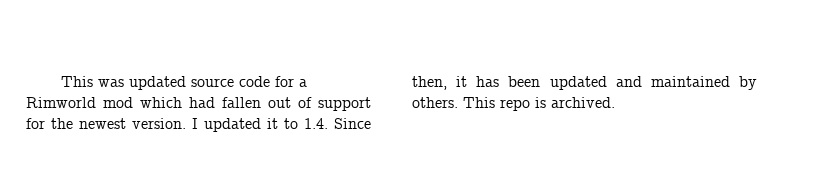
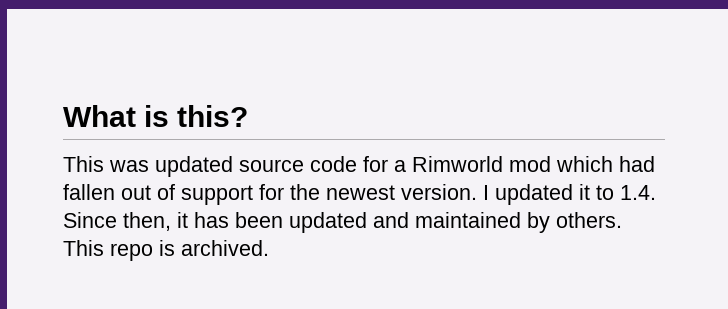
(60, 81) none -> [63,105,249,127] What is this? //

